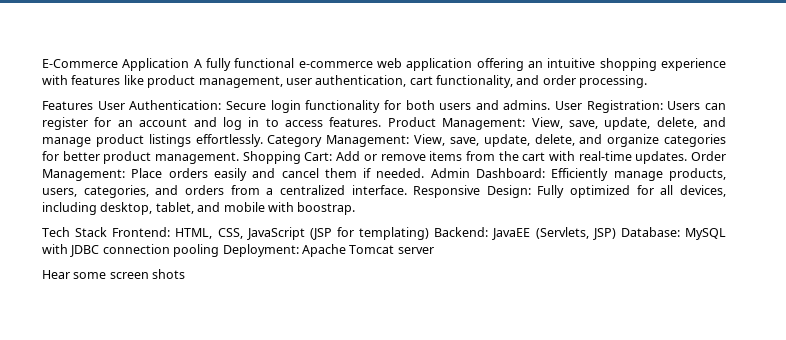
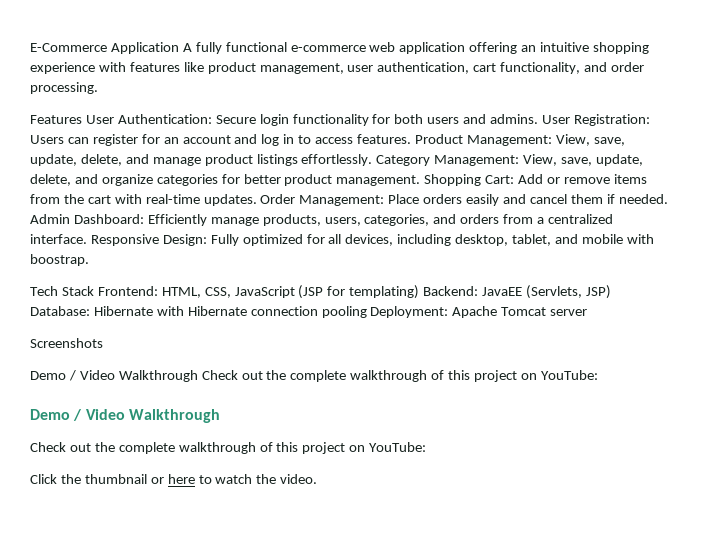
[685,228,726,240] [42,244,100,257] MySQL with JDBC -> [93,306,247,316] Hibernate with Hibernate
[42,269,186,279] Hear some screen shots -> [30,338,103,348] [30,370,598,382] [30,409,220,423] [30,442,427,454] [30,474,318,484] Screenshots // Demo / Video Walkthrough Check out the complete walkthrough of this project on YouTube: // Demo / Video Walkthrough // Check out the complete walkthrough of this project on YouTube: // Click the thumbnail or here to watch the video.

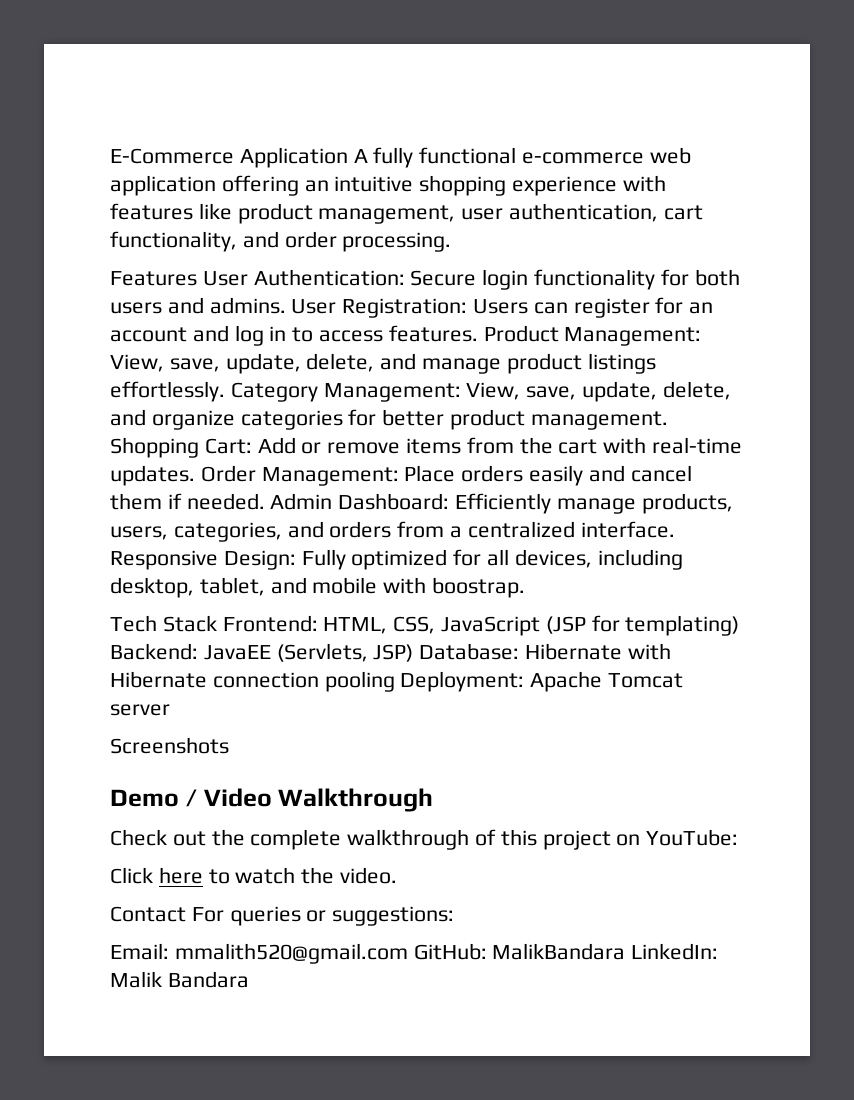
[30,370,598,382] // Demo / Video Walkthrough Check out the complete walkthrough of this project on YouTube: -> (229, 745) none
[60,474,164,484] the thumbnail or -> (153, 875) none
(318, 479) none -> [110,906,455,926] [110,943,719,964] [110,971,249,988] // Contact For queries or suggestions: // Email: mmalith520@gmail.com GitHub: MalikBandara LinkedIn: Malik Bandara

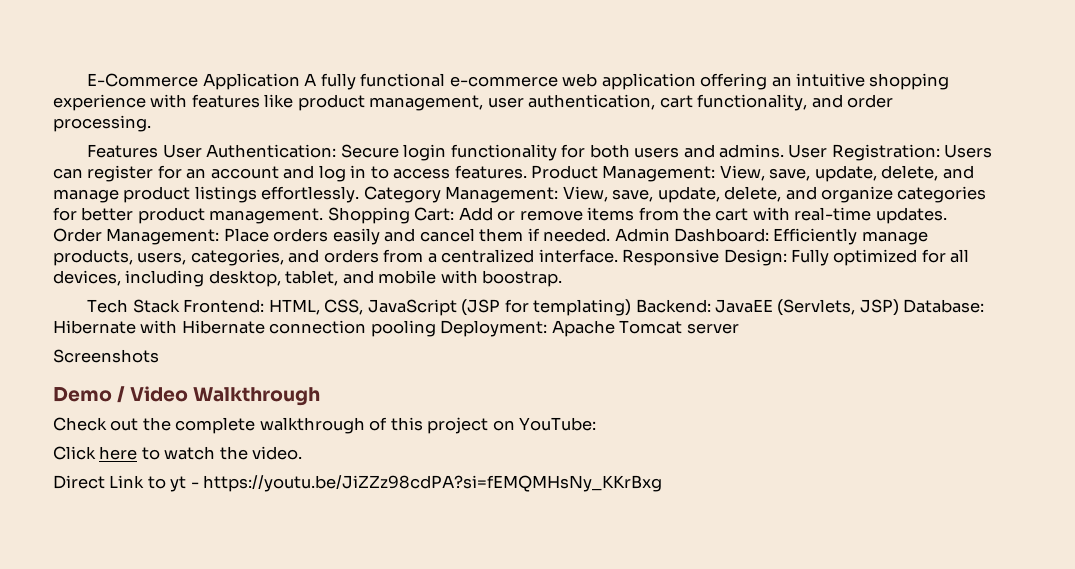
[110,906,455,926] [110,943,719,964] [110,971,249,988] Contact For queries or suggestions: // Email: mmalith520@gmail.com GitHub: MalikBandara LinkedIn: Malik Bandara -> [53,475,663,492] Direct Link to yt - https://youtu.be/JiZZz98cdPA?si=fEMQMHsNy_KKrBxg

